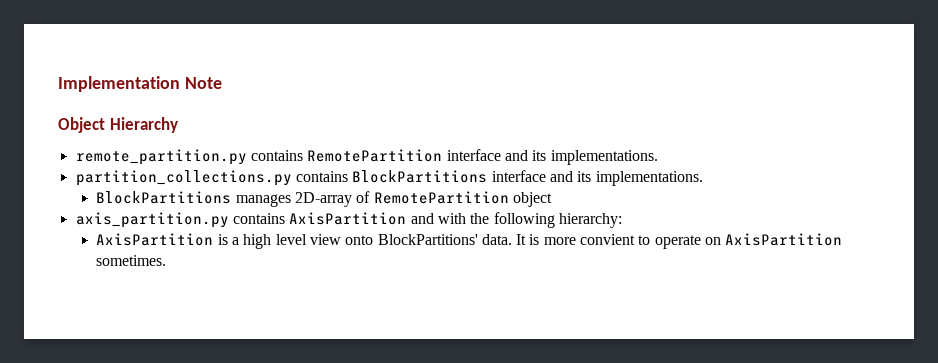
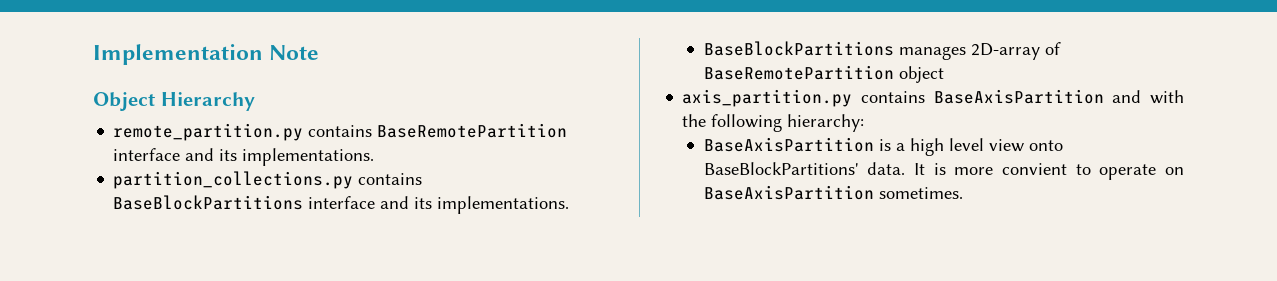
[307,149,443,162] RemotePartition -> [377,123,568,138] BaseRemotePartition
[352,170,703,186] [96,191,232,204] BlockPartitions interface and its implementations. // BlockPartitions -> [113,195,570,214] [703,41,894,56] BaseBlockPartitions interface and its implementations. // BaseBlockPartitions
[373,191,509,204] RemotePartition -> [703,65,894,80] BaseRemotePartition
[289,212,407,225] AxisPartition -> [933,89,1104,104] BaseAxisPartition
[96,233,214,246] AxisPartition -> [703,137,874,152] BaseAxisPartition
[377,234,478,245] BlockPartitions' -> [703,162,859,175] BaseBlockPartitions'
[725,233,843,246] AxisPartition -> [703,185,874,200] BaseAxisPartition

